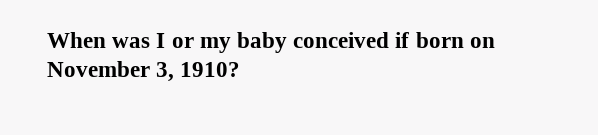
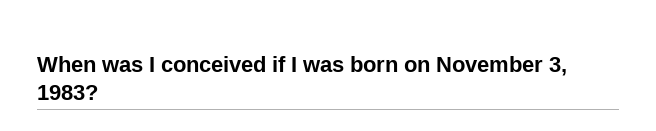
[171,32,410,53] or my baby conceived if -> [161,56,344,72] conceived if I was
[180,62,241,77] 1910? -> [37,85,98,100] 1983?

